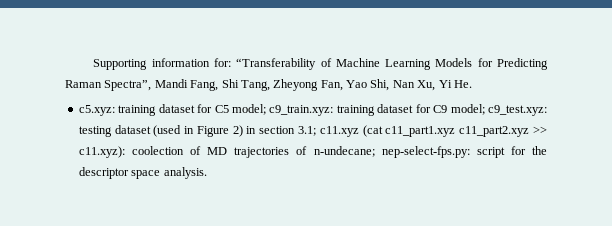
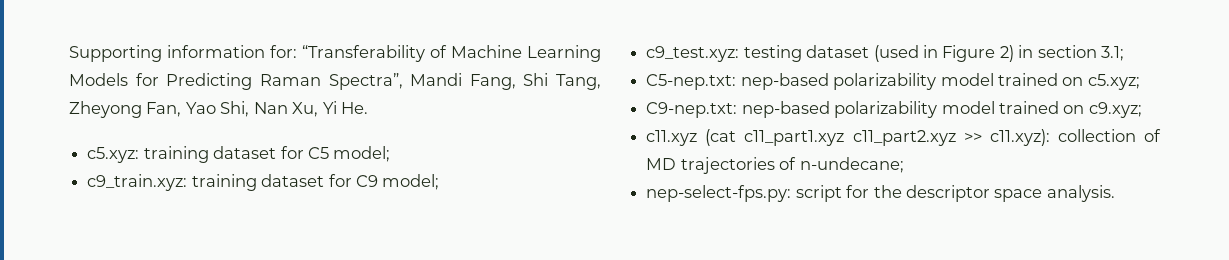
(266, 109) none -> (391, 154) //
(485, 109) none -> (440, 182) //
(317, 131) none -> [646,73,1140,90] [646,101,1142,118] // C5-nep.txt: nep-based polarizability model trained on c5.xyz; // C9-nep.txt: nep-based polarizability model trained on c9.xyz; //
[131,146,184,155] coolection -> [1057,129,1136,142] collection
(375, 151) none -> (904, 165) //

